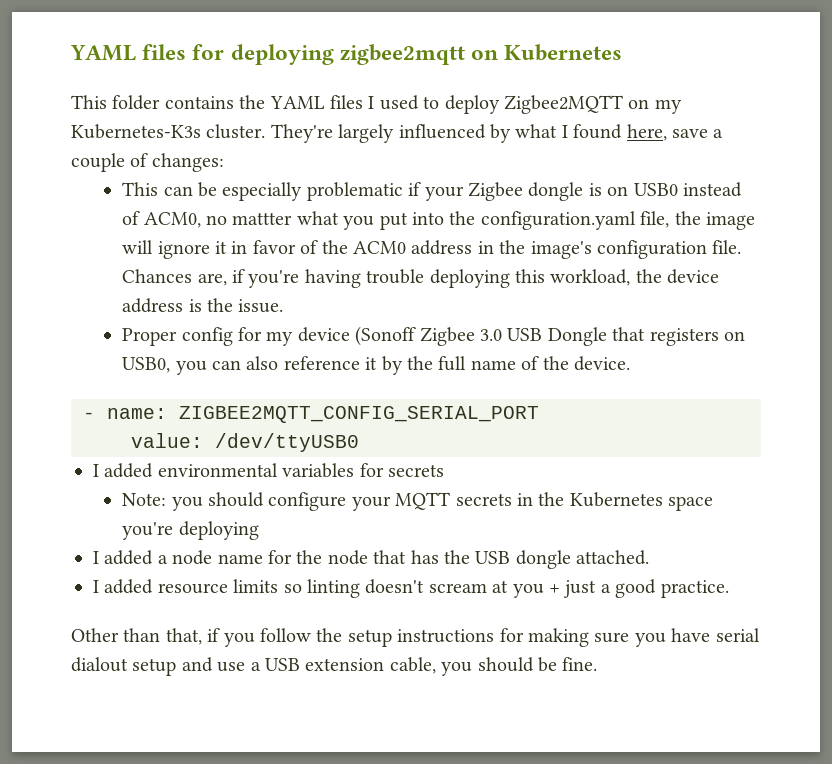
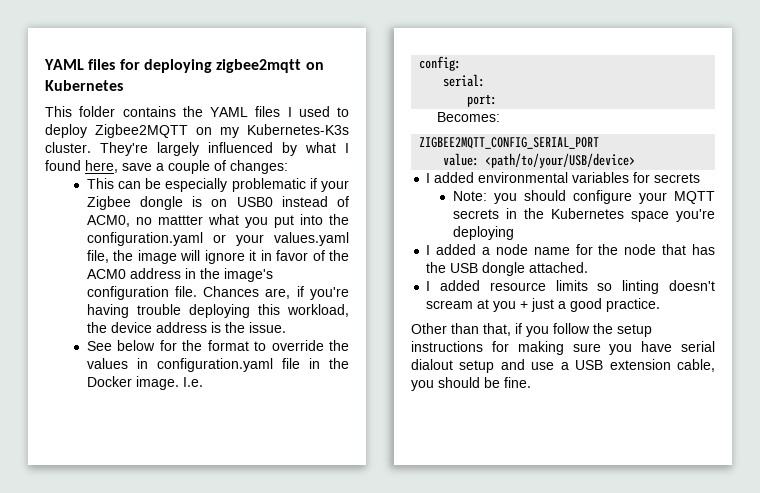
(636, 220) none -> [212,232,349,246] or your values.yaml
[122,326,745,346] [122,356,630,375] [83,408,167,419] Proper config for my device (Sonoff Zigbee 3.0 USB Dongle that registers on USB0, you can also reference it by the full name of the device. // - name: -> [86,340,350,351] [86,358,349,372] [86,376,203,390] [419,56,462,71] [443,74,486,87] [467,94,498,107] [437,112,501,122] See below for the format to override the values in configuration.yaml file in the Docker image. I.e. // config: // serial: // port: // Becomes: //
[215,433,359,452] /dev/ttyUSB0 -> [485,153,636,168] <path/to/your/USB/device>

